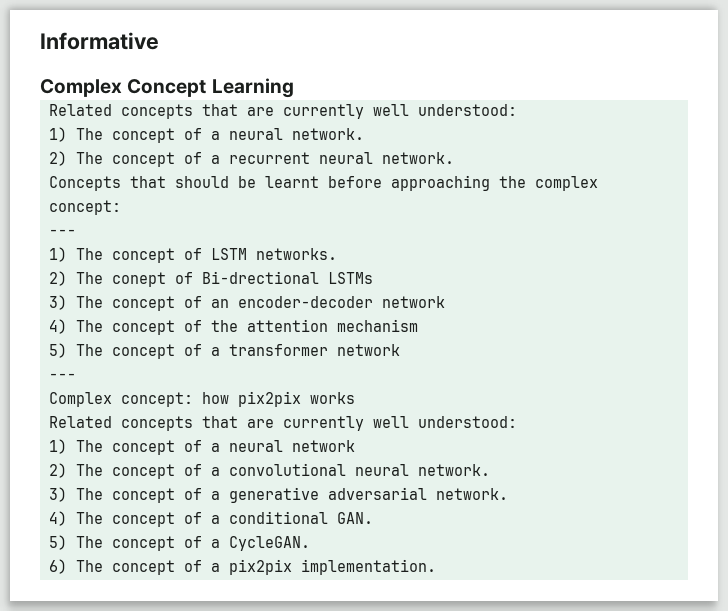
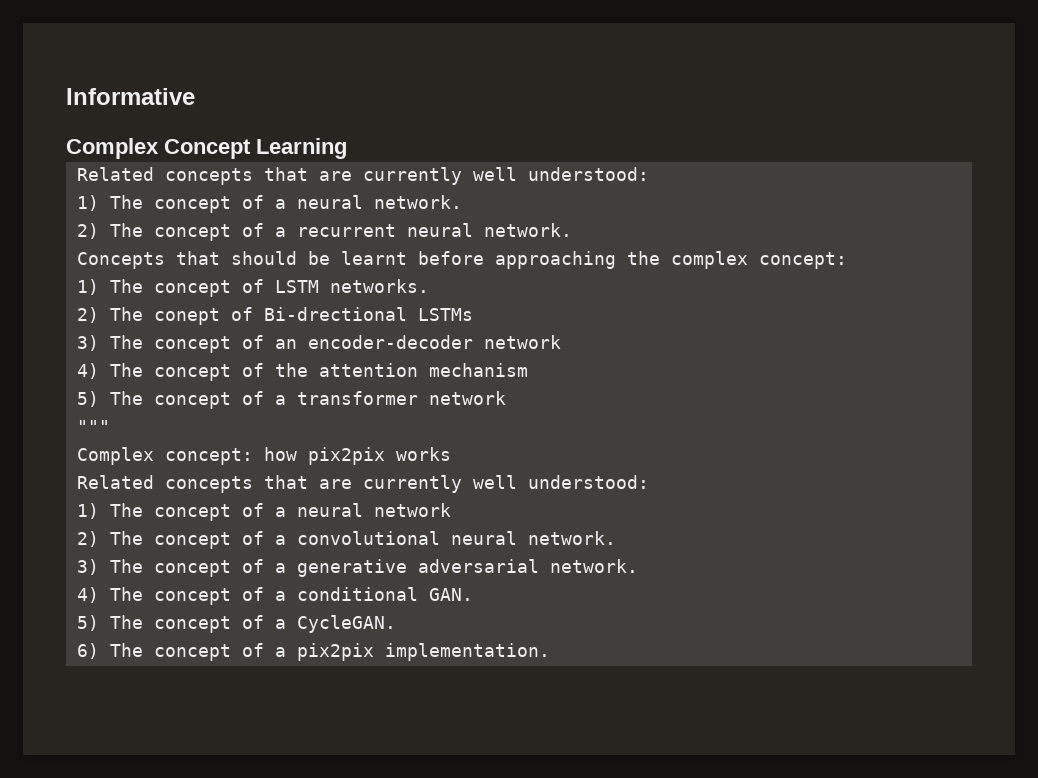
[49,229,77,236] // --- -> (848, 260) none
[49,373,77,380] --- -> [77,420,111,433] """

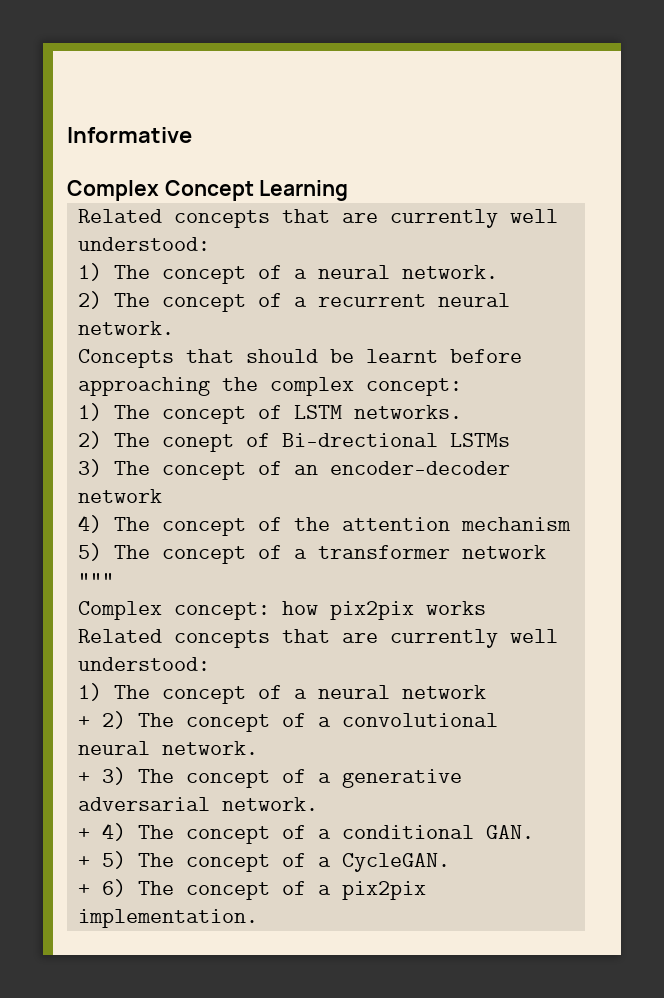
(452, 510) none -> [78,716,91,727] +
(617, 538) none -> [78,772,91,783] +
(639, 566) none -> [78,828,91,839] +
(474, 594) none -> [78,856,91,867] +
(397, 624) none -> [78,884,91,895] +

